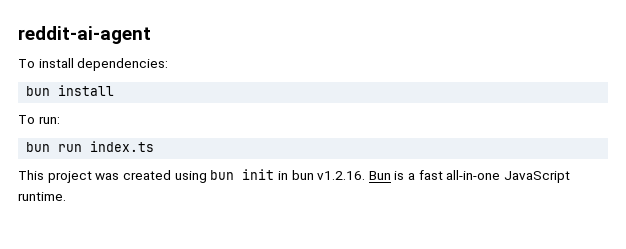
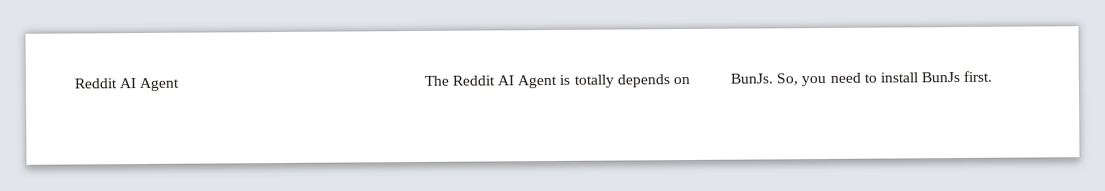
[18,26,151,44] [18,58,169,71] [26,85,115,96] [18,115,60,124] [26,141,155,152] [18,169,571,183] [18,192,66,201] reddit-ai-agent // To install dependencies: // bun install // To run: // bun run index.ts // This project was created using bun init in bun v1.2.16. Bun is a fast all-in-one JavaScript runtime. -> [74,77,180,92] [423,70,993,89] Reddit AI Agent // The Reddit AI Agent is totally depends on BunJs. So, you need to install BunJs first.

